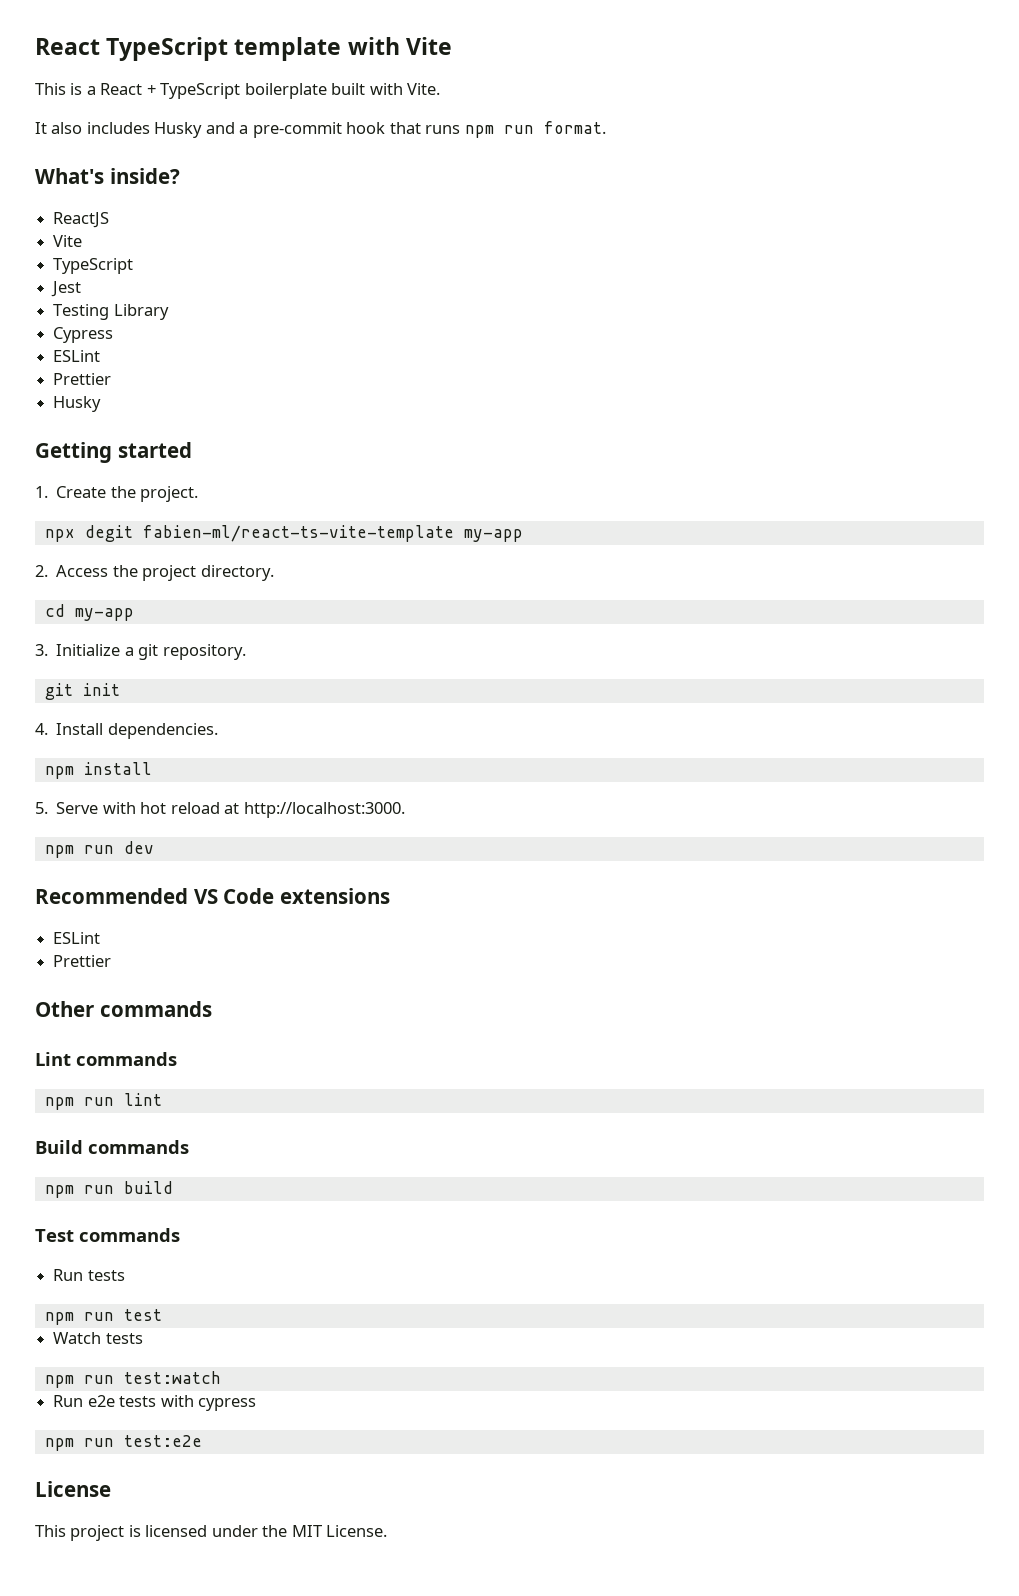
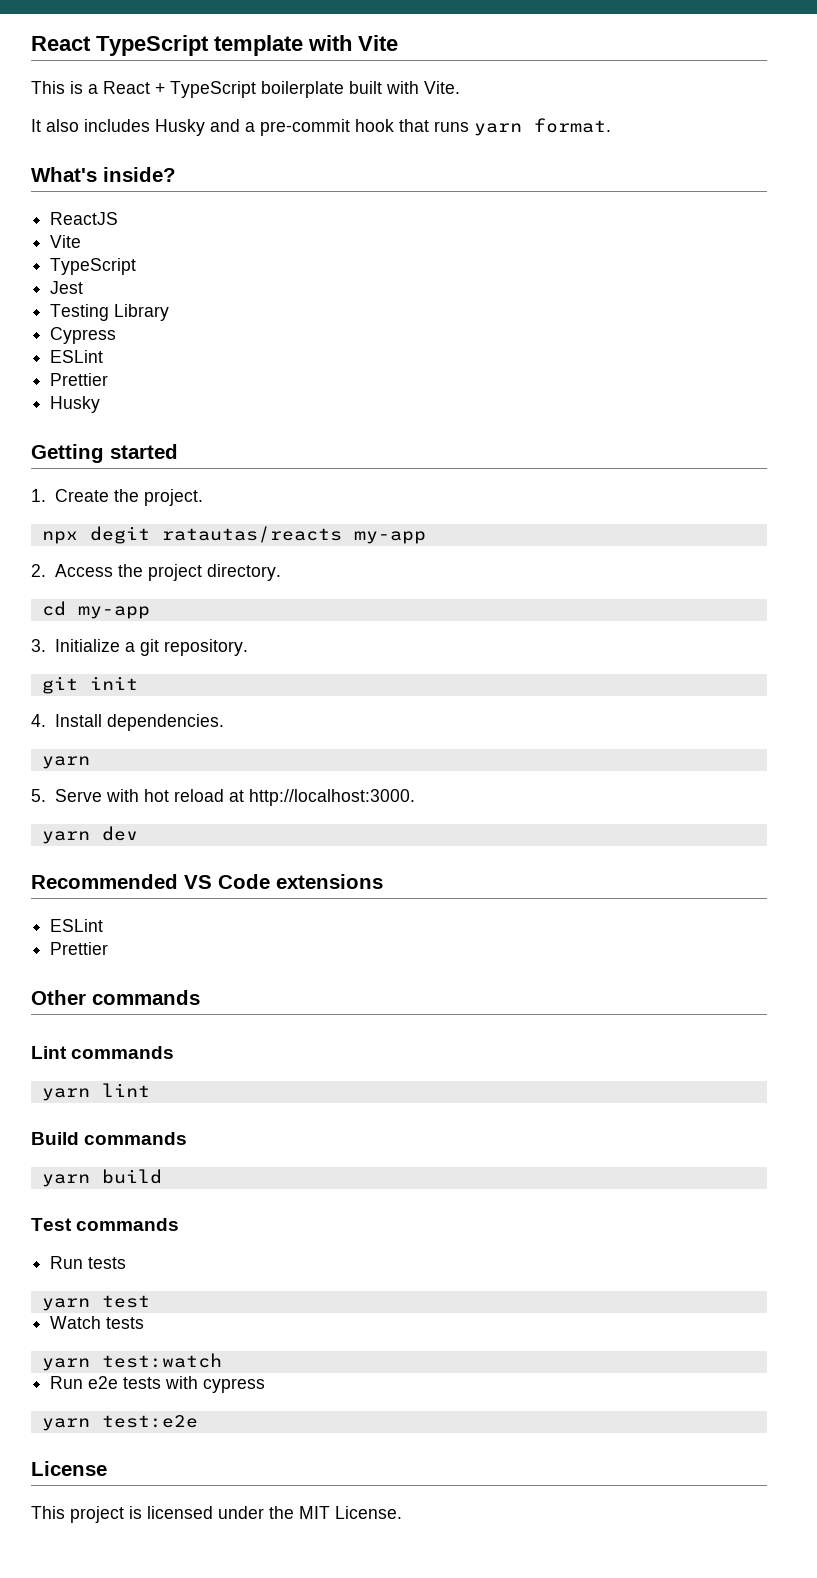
[464,125,534,138] npm run -> [474,123,522,136] yarn
[142,525,454,542] fabien-ml/react-ts-vite-template -> [161,526,342,543] ratautas/reacts
[44,762,152,779] npm install -> [41,756,90,769] yarn
[44,845,114,858] npm run -> [41,831,90,844] yarn
[44,1097,114,1110] npm run -> [41,1088,90,1101] yarn
[44,1185,114,1198] npm run -> [41,1174,90,1187] yarn
[44,1312,114,1325] npm run -> [41,1298,90,1311] yarn
[44,1375,114,1388] npm run -> [41,1358,90,1371] yarn
[44,1438,114,1451] npm run -> [41,1418,90,1431] yarn

